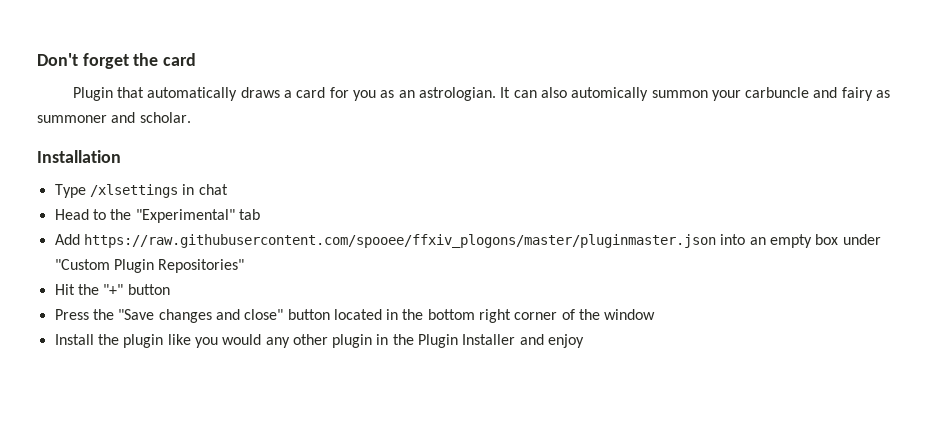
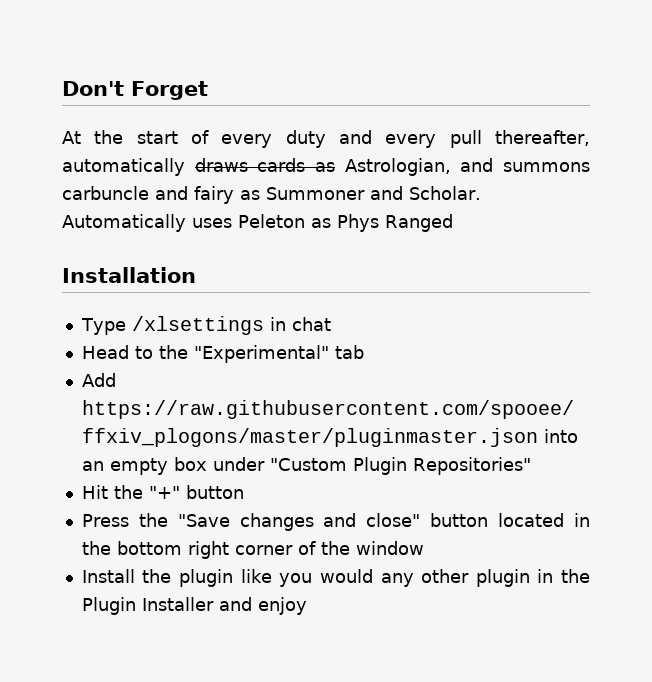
[82,53,197,69] [72,87,891,101] [37,112,191,123] forget the card // Plugin that automatically draws a card for you as an astrologian. It can also automically summon your carbuncle and fairy as summoner and scholar. -> [131,81,208,100] [62,130,590,148] [62,158,590,176] [62,186,481,204] [62,214,453,232] Forget // At the start of every duty and every pull thereafter, automatically draws cards as Astrologian, and summons carbuncle and fairy as Summoner and Scholar. Automatically uses Peleton as Phys Ranged

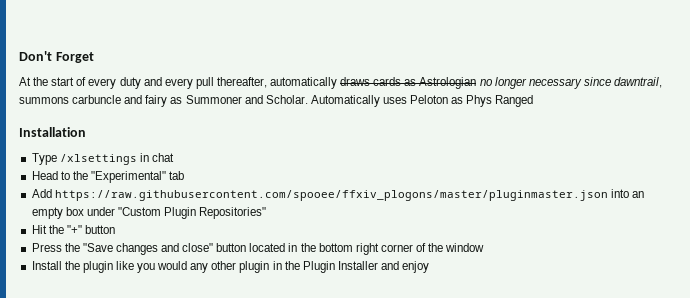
[344,158,494,176] Astrologian, and -> [419,77,662,89] Astrologian no longer necessary since dawntrail,
[238,214,305,228] Peleton -> [410,95,449,104] Peloton

